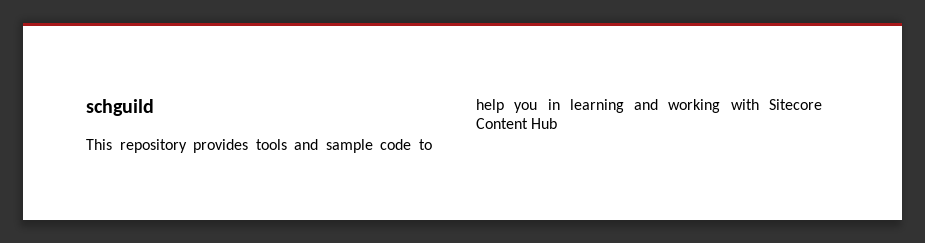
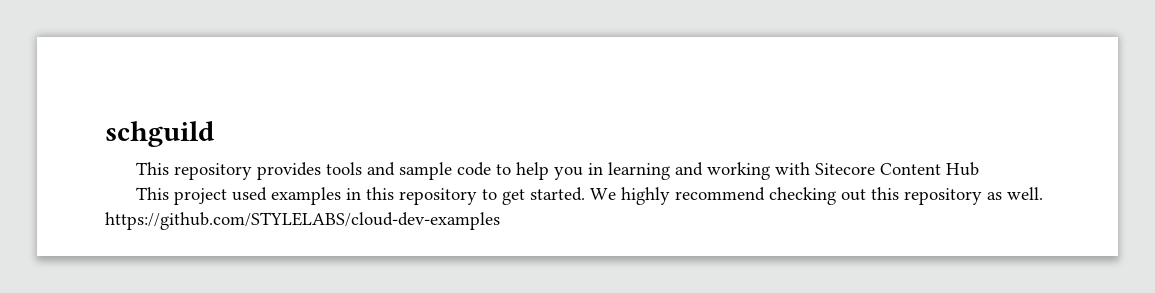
(558, 123) none -> [135,187,1043,205] [105,212,500,230] // This project used examples in this repository to get started. We highly recommend checking out this repository as well. https://github.com/STYLELABS/cloud-dev-examples

